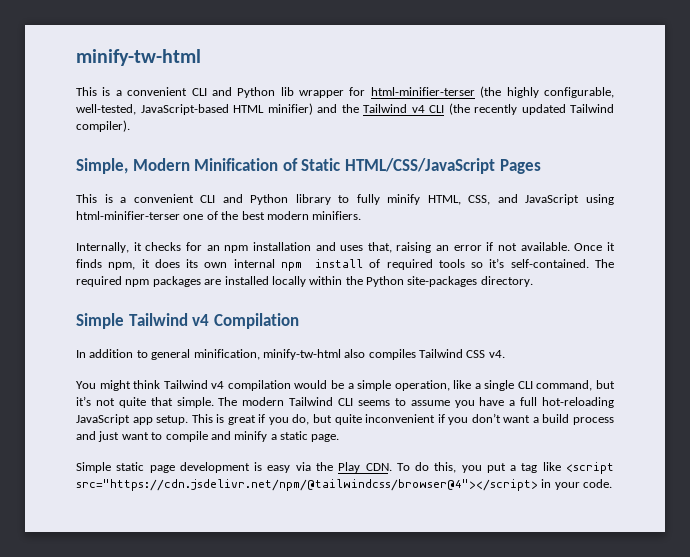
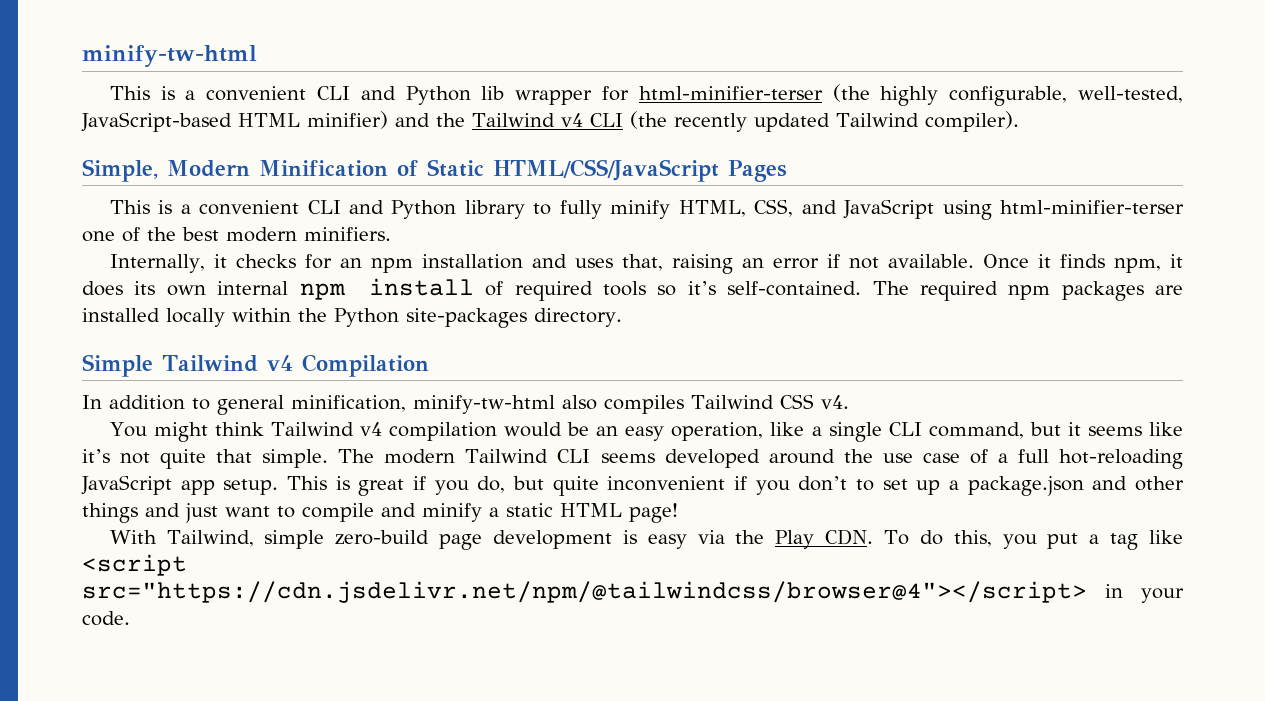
[347,380,392,391] a simple -> [596,426,665,441] an easy
(615, 384) none -> [1067,422,1183,436] it seems like
[394,397,505,408] to assume you have -> [664,449,988,468] developed around the use case of
[503,414,614,425] want a build process -> [855,476,1184,496] [82,503,138,523] to set up a package.json and other things
[311,434,340,442] [76,462,145,473] page. // Simple static -> [560,503,678,523] [109,530,430,549] HTML page! // With Tailwind, simple zero-build

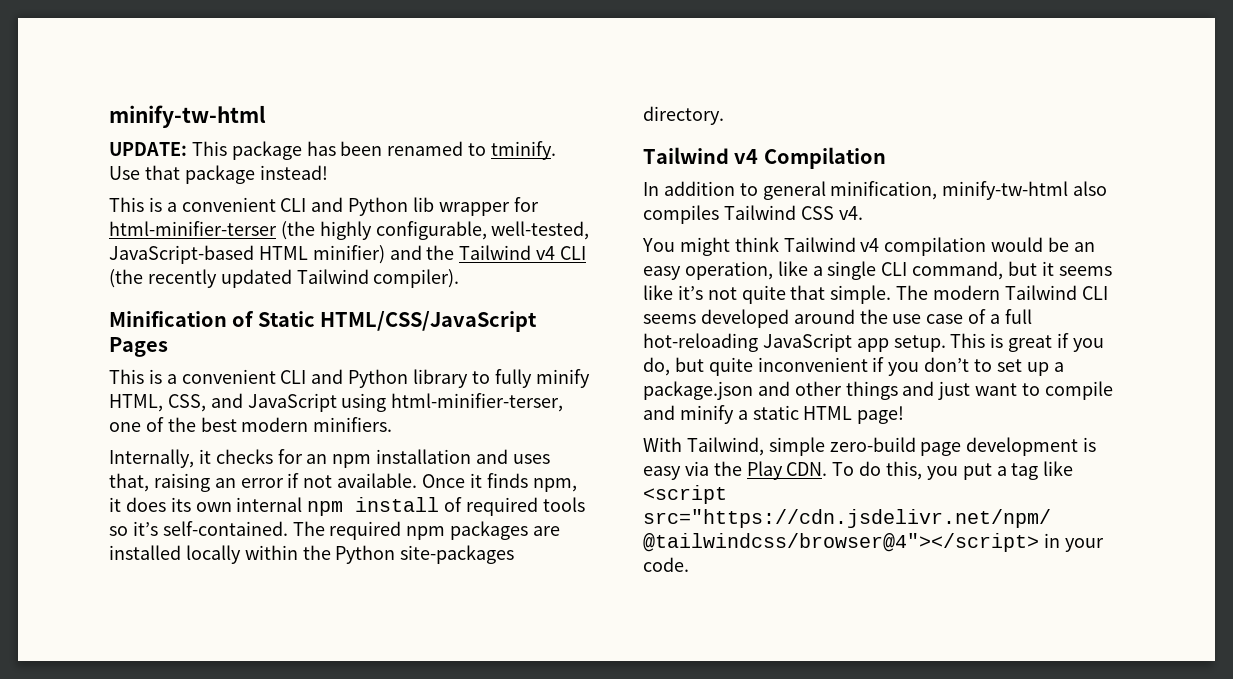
[82,45,257,67] minify-tw-html -> [109,105,266,128] [109,141,557,160] [109,165,328,184] minify-tw-html // UPDATE: This package has been renamed to tminify. Use that package instead!
[82,159,250,182] Simple, Modern -> (460, 278) none
[999,200,1184,214] html-minifier-terser -> [391,393,564,412] html-minifier-terser,
[82,354,153,377] Simple -> (724, 115) none

